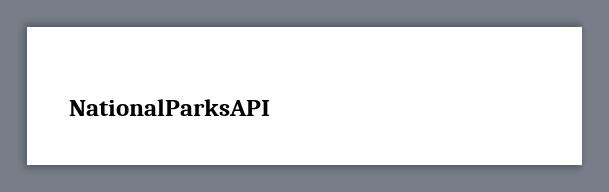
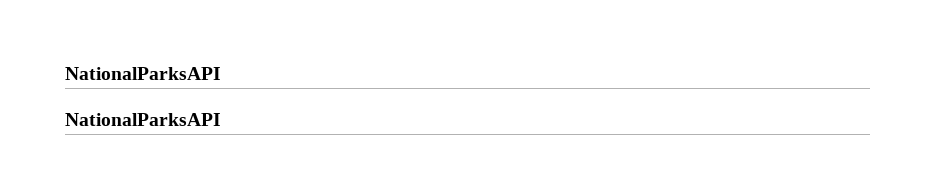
[69,99,270,116] NationalParksAPI -> [65,67,221,80] [65,113,221,126] NationalParksAPI // NationalParksAPI

